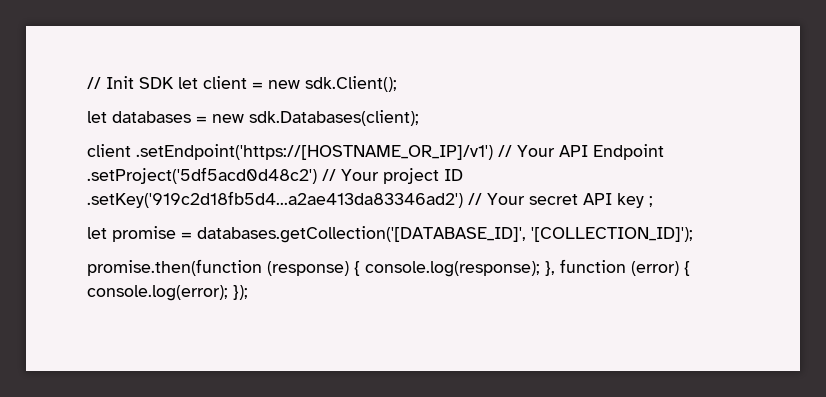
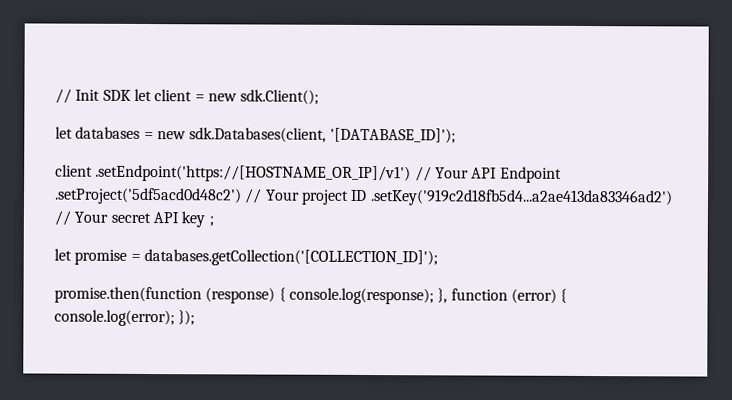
[249,110,419,126] sdk.Databases(client); -> [189,127,456,144] sdk.Databases(client, '[DATABASE_ID]');
[197,226,693,243] databases.getCollection('[DATABASE_ID]', '[COLLECTION_ID]'); -> [143,248,438,267] databases.getCollection('[COLLECTION_ID]');

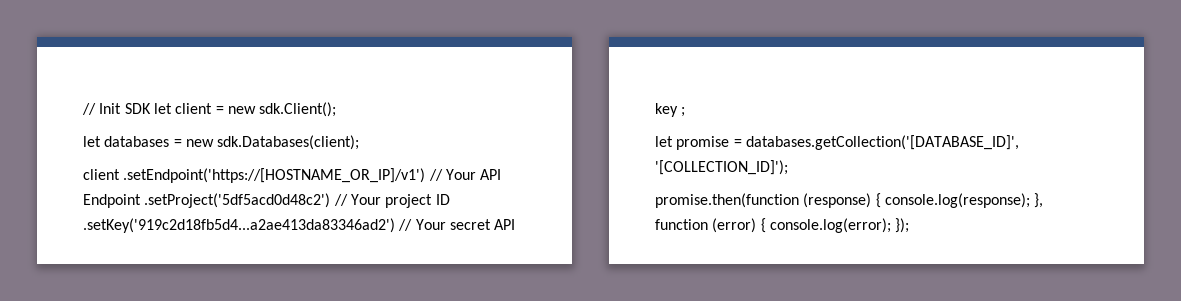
[189,127,456,144] sdk.Databases(client, '[DATABASE_ID]'); -> [217,135,360,150] sdk.Databases(client);
[143,248,438,267] databases.getCollection('[COLLECTION_ID]'); -> [745,135,1019,150] [655,160,788,175] databases.getCollection('[DATABASE_ID]', '[COLLECTION_ID]');

